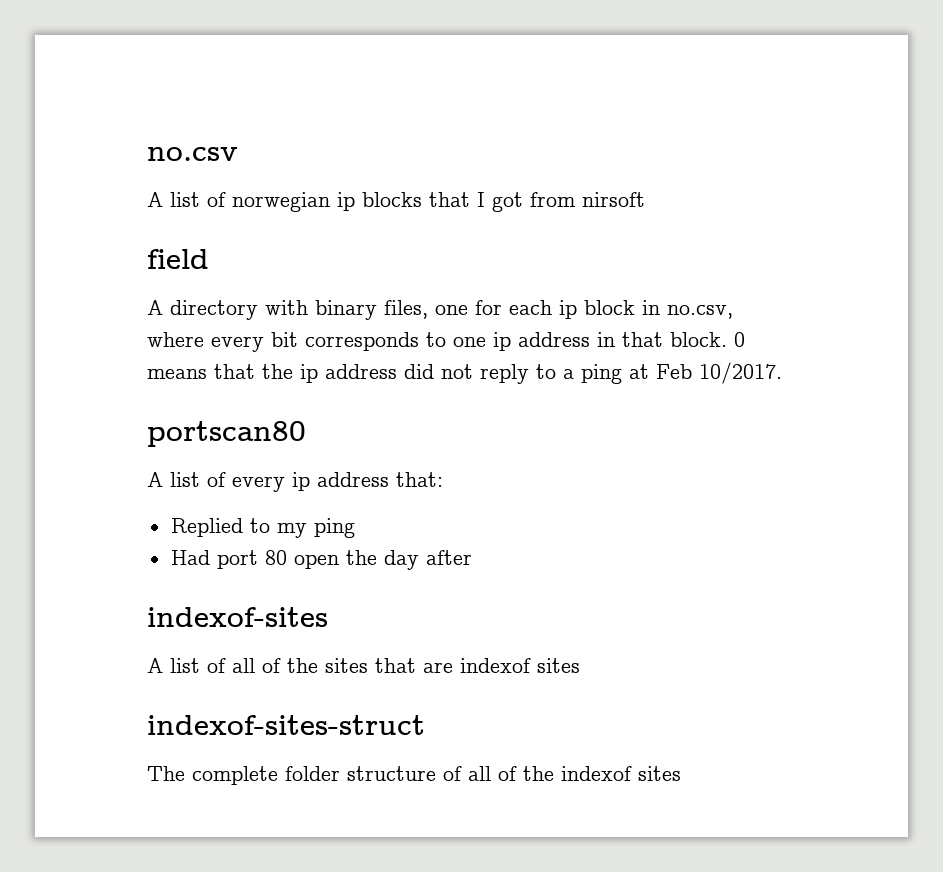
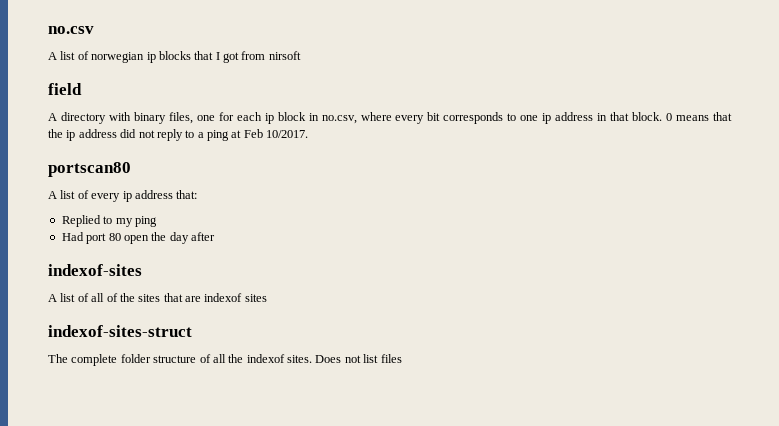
[498,766,517,781] of -> (226, 358) none
[638,766,681,781] sites -> [287,354,402,363] sites. Does not list files

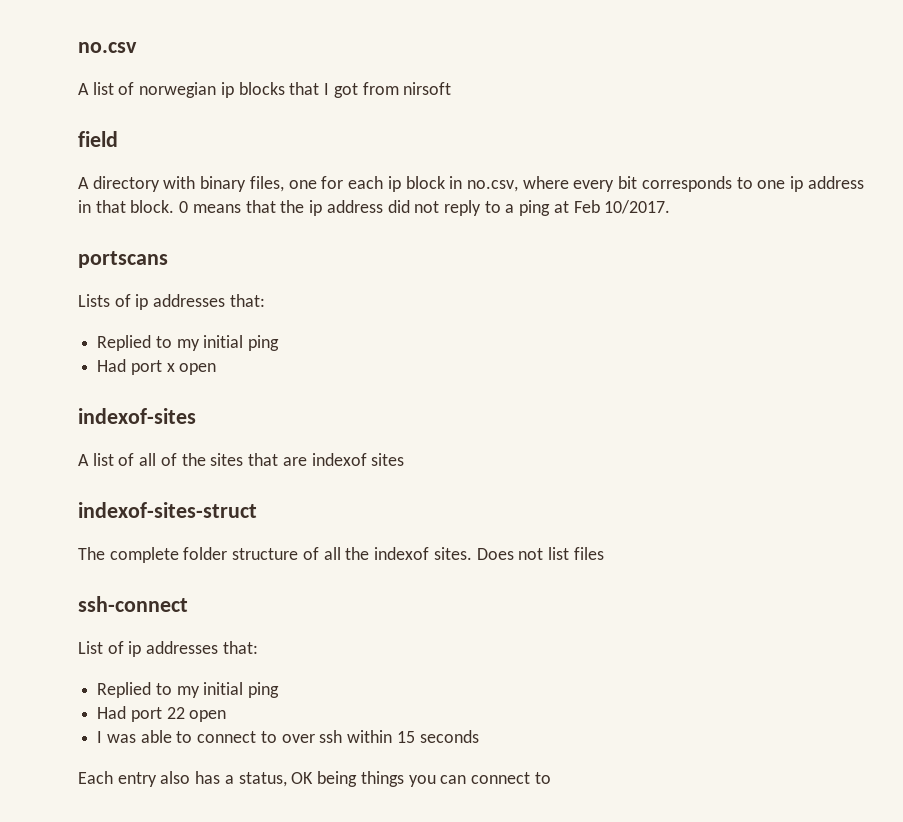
[48,162,131,177] [48,190,198,202] [61,215,157,227] [61,232,215,244] portscan80 // A list of every ip address that: // Replied to my ping // Had port 80 open the day after -> [78,251,168,268] [78,294,265,310] [97,335,280,351] [97,359,217,375] portscans // Lists of ip addresses that: // Replied to my initial ping // Had port x open
(402, 358) none -> [78,596,188,612] [78,641,258,657] [97,682,280,698] [97,706,227,722] [97,730,479,743] [78,771,551,787] // ssh-connect // List of ip addresses that: // Replied to my initial ping // Had port 22 open // I was able to connect to over ssh within 15 seconds // Each entry also has a status, OK being things you can connect to

